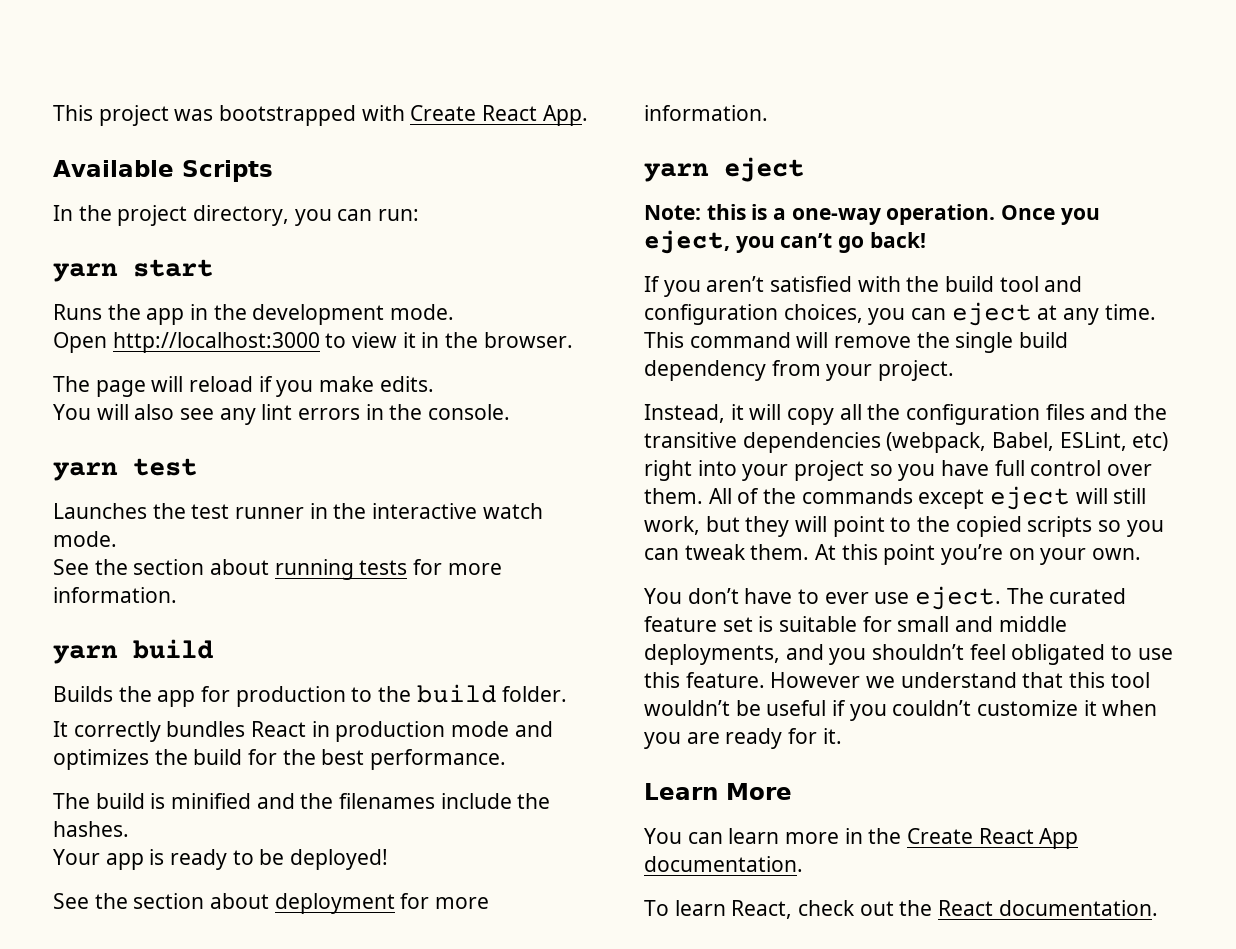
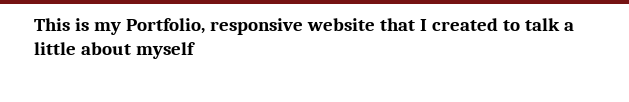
[53,105,588,126] [53,160,273,182] [53,205,420,226] [53,259,213,282] [53,304,455,325] [53,332,573,353] [53,376,434,397] [53,404,511,425] [53,458,197,481] [53,503,543,519] [53,531,117,547] [53,559,502,580] [53,587,177,603] [53,639,213,664] [53,684,568,707] [53,721,553,742] [53,749,507,770] [53,793,551,809] [53,821,129,837] [53,849,389,870] [53,893,490,914] [644,105,768,121] [644,157,804,182] [644,204,1100,225] [644,230,926,254] [644,276,1083,297] [644,302,1156,326] [644,332,1069,353] [644,360,955,381] [644,404,1168,425] [644,432,1169,453] [644,460,1153,481] [644,486,1147,510] [644,516,1164,537] [644,544,1142,565] [644,586,1127,610] [644,616,1067,632] [644,644,1173,665] [644,672,1150,688] [644,700,1158,721] [644,728,842,749] [644,783,792,800] [644,828,1079,849] [644,856,803,872] [644,900,1158,919] This project was bootstrapped with Create React App. // Available Scripts // In the project directory, you can run: // yarn start // Runs the app in the development mode. // Open http://localhost:3000 to view it in the browser. // The page will reload if you make edits. // You will also see any lint errors in the console. // yarn test // Launches the test runner in the interactive watch mode. // See the section about running tests for more information. // yarn build // Builds the app for production to the build folder. // It correctly bundles React in production mode and optimizes the build for the best performance. // The build is minified and the filenames include the hashes. // Your app is ready to be deployed! // See the section about deployment for more information. // yarn eject // Note: this is a one-way operation. Once you eject, you can’t go back! // If you aren’t satisfied with the build tool and configuration choices, you can eject at any time. This command will remove the single build dependency from your project. // Instead, it will copy all the configuration files and the transitive dependencies (webpack, Babel, ESLint, etc) right into your project so you have full control over them. All of the commands except eject will still work, but they will point to the copied scripts so you can tweak them. At this point you’re on your own. // You don’t have to ever use eject. The curated feature set is suitable for small and middle deployments, and you shouldn’t feel obligated to use this feature. However we understand that this tool wouldn’t be useful if you couldn’t customize it when you are ready for it. // Learn More // You can learn more in the Create React App documentation. // To learn React, check out the React documentation. -> [34,18,574,35] [34,42,195,59] This is my Portfolio, responsive website that I created to talk a little about myself

